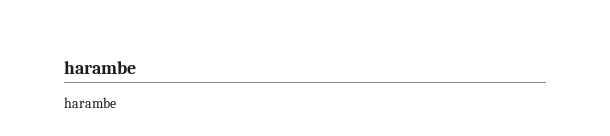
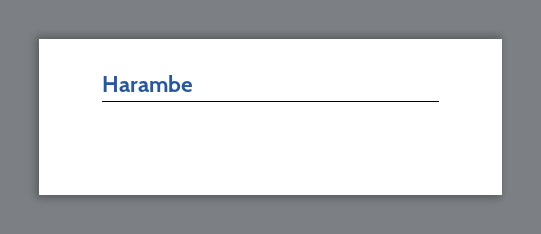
[64,61,136,74] [64,97,116,108] harambe // harambe -> [102,75,193,92] Harambe

